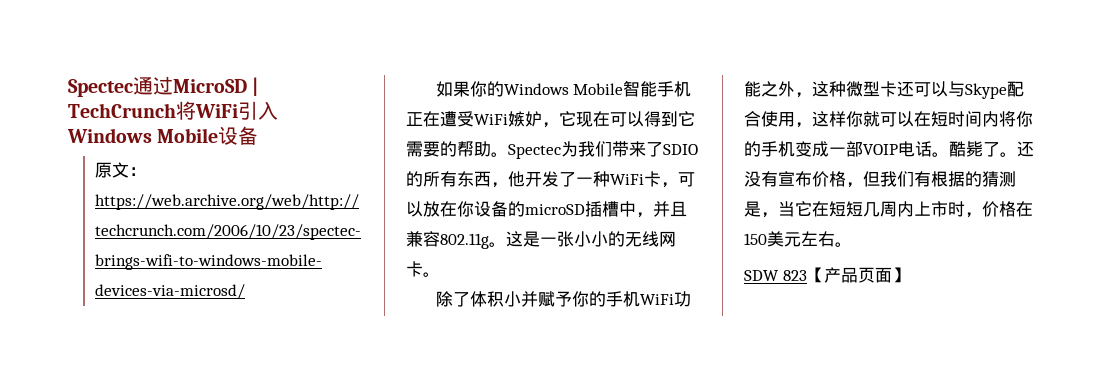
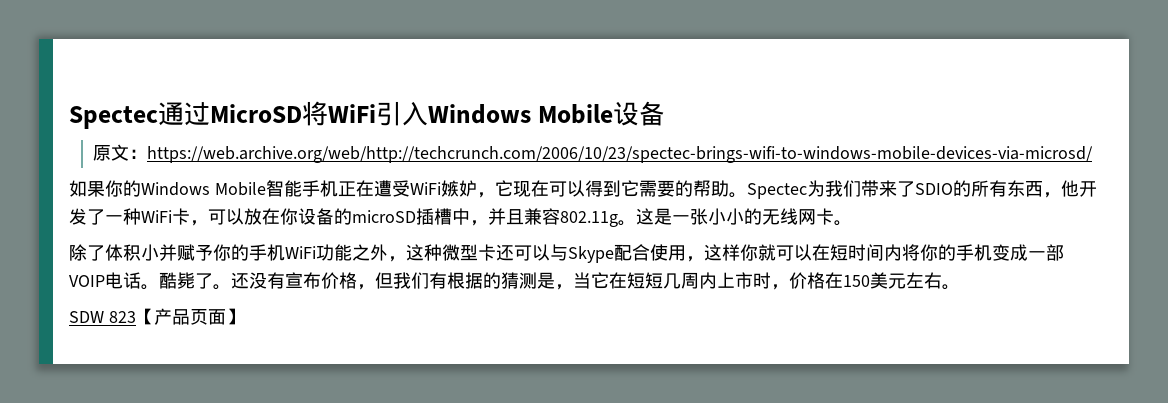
[252,77,259,96] [68,103,176,118] | TechCrunch -> (302, 113) none

